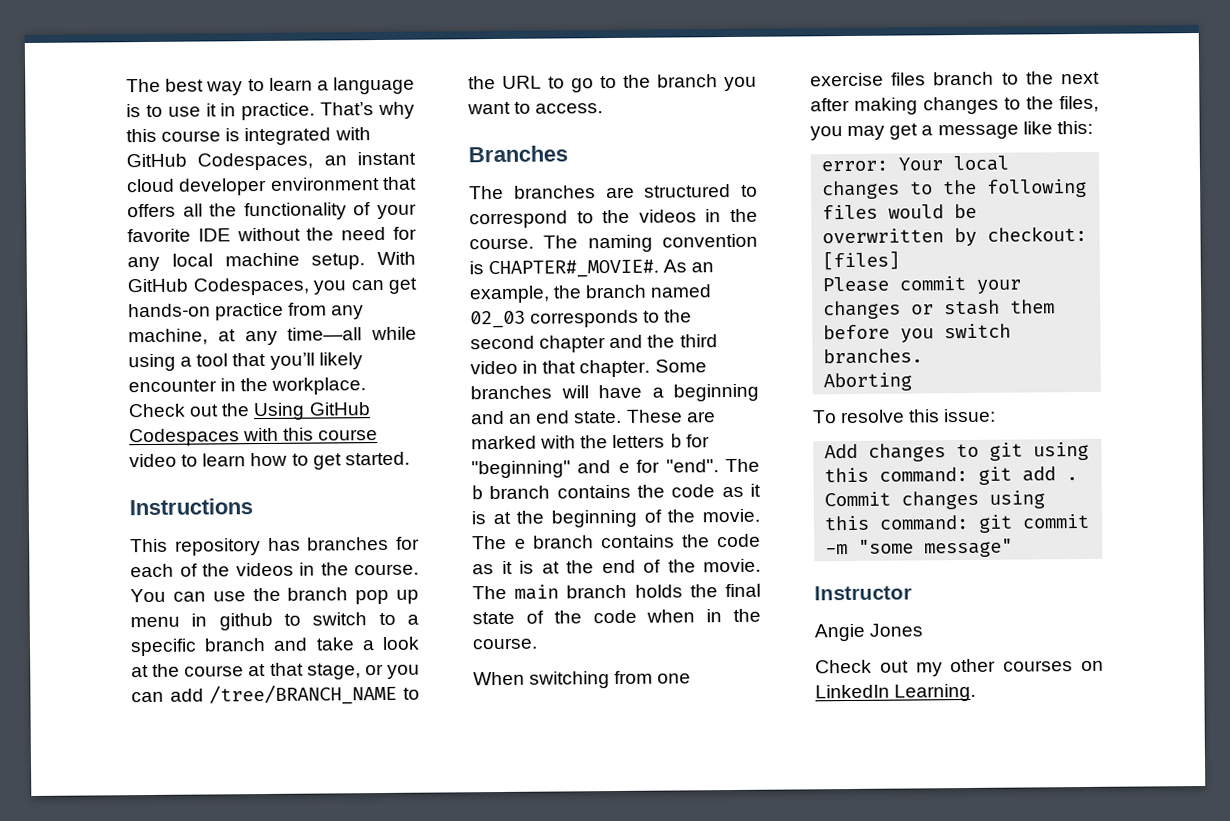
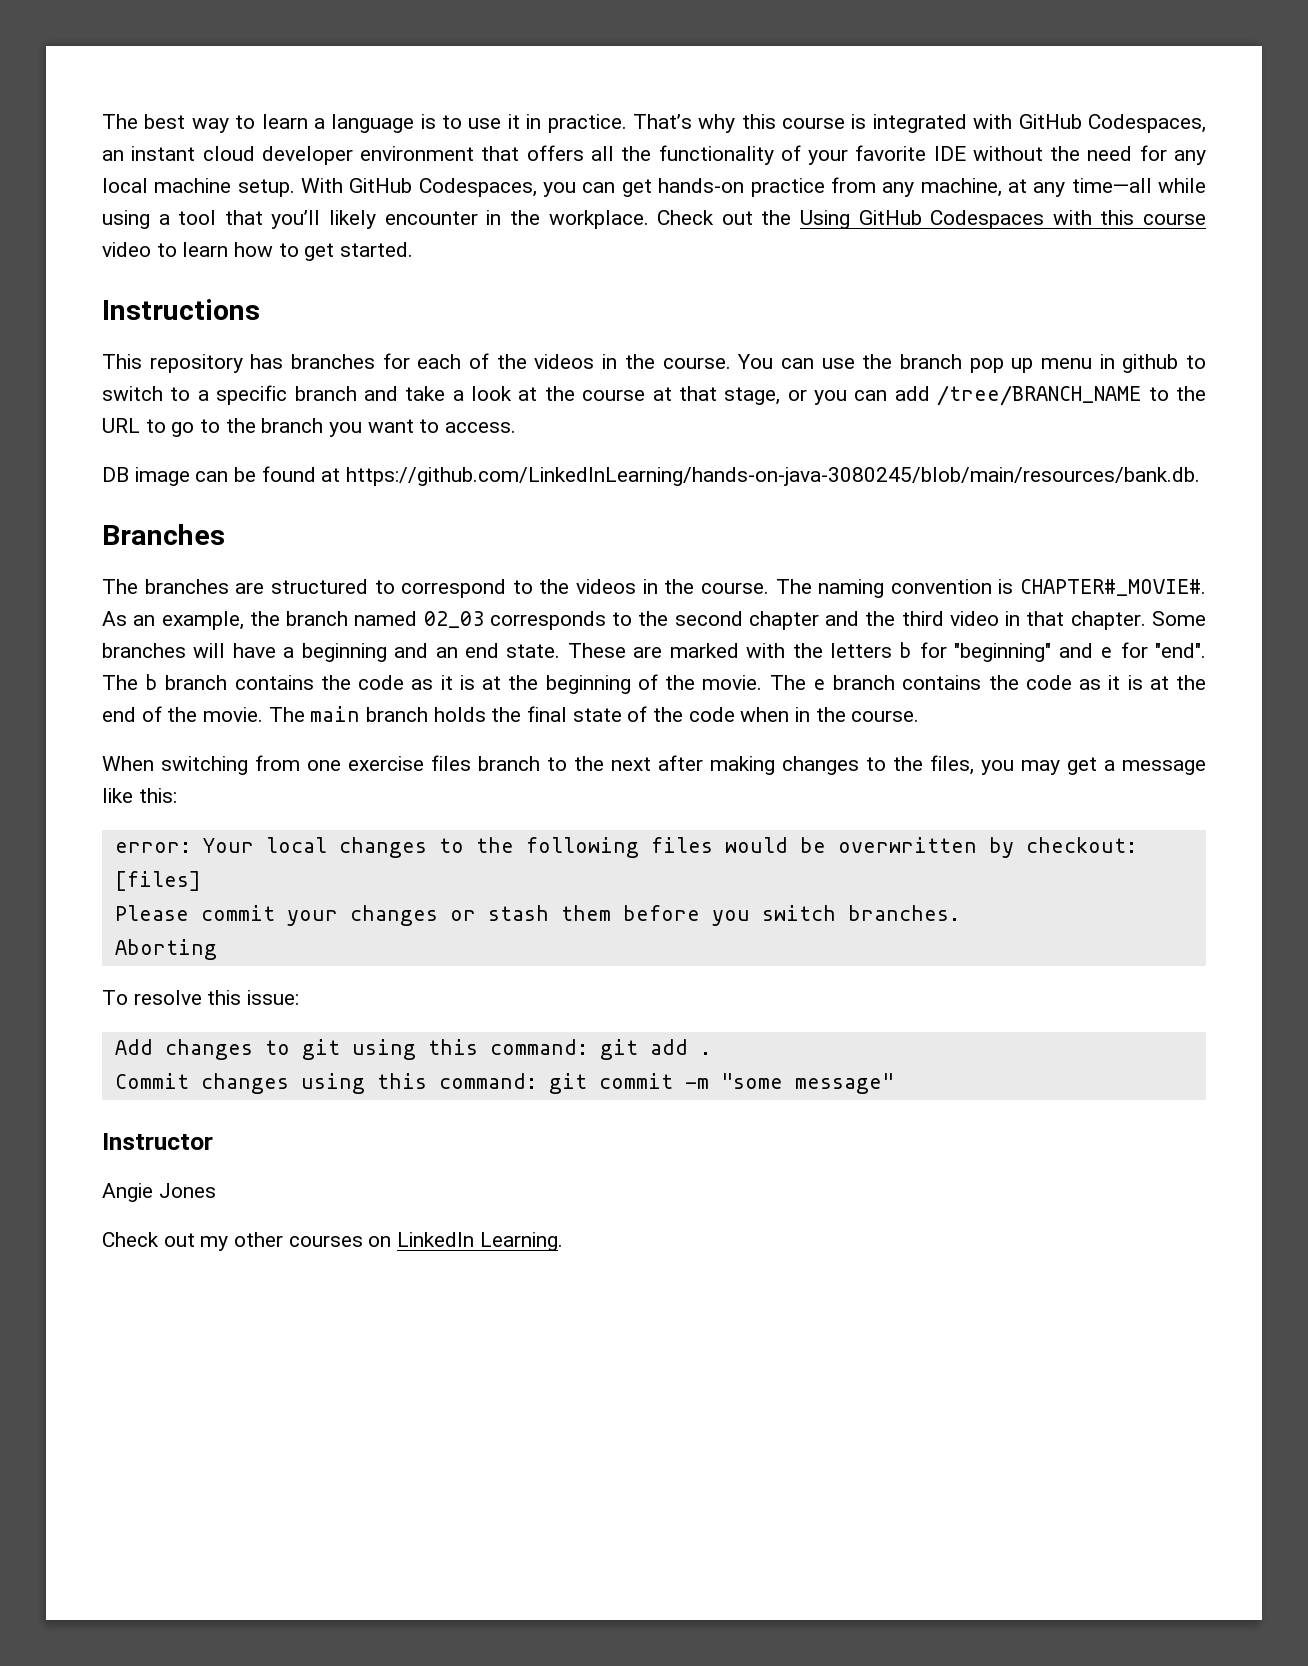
(604, 108) none -> [102,466,1201,486] // DB image can be found at https://github.com/LinkedInLearning/hands-on-java-3080245/blob/main/resources/bank.db.

